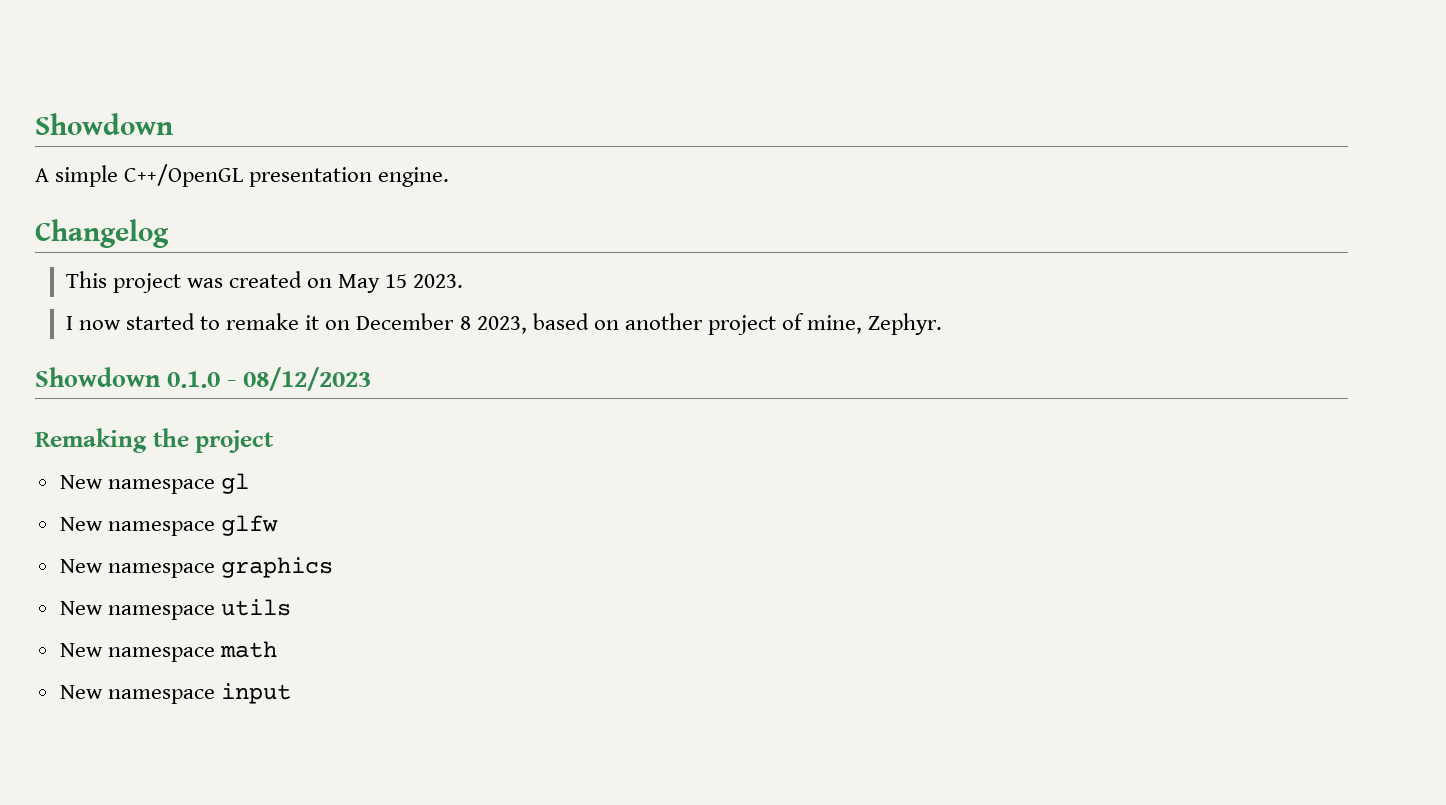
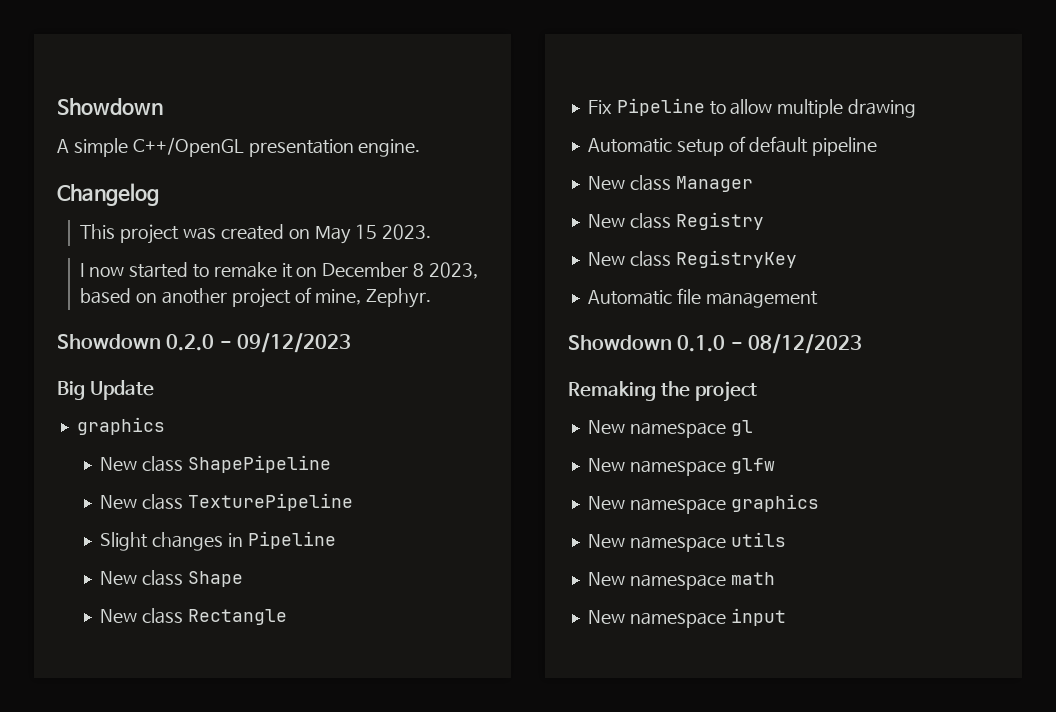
(943, 324) none -> [57,333,352,353] [57,380,155,400] [76,417,165,435] [100,455,331,473] [100,493,353,511] [100,531,336,551] [100,570,243,587] [100,608,287,625] [587,98,917,118] [587,136,878,156] [587,175,753,192] [587,212,764,230] [587,250,797,268] [587,288,818,308] // Showdown 0.2.0 - 09/12/2023 // Big Update // graphics // New class ShapePipeline // New class TexturePipeline // Slight changes in Pipeline // New class Shape // New class Rectangle // Fix Pipeline to allow multiple drawing // Automatic setup of default pipeline // New class Manager // New class Registry // New class RegistryKey // Automatic file management

